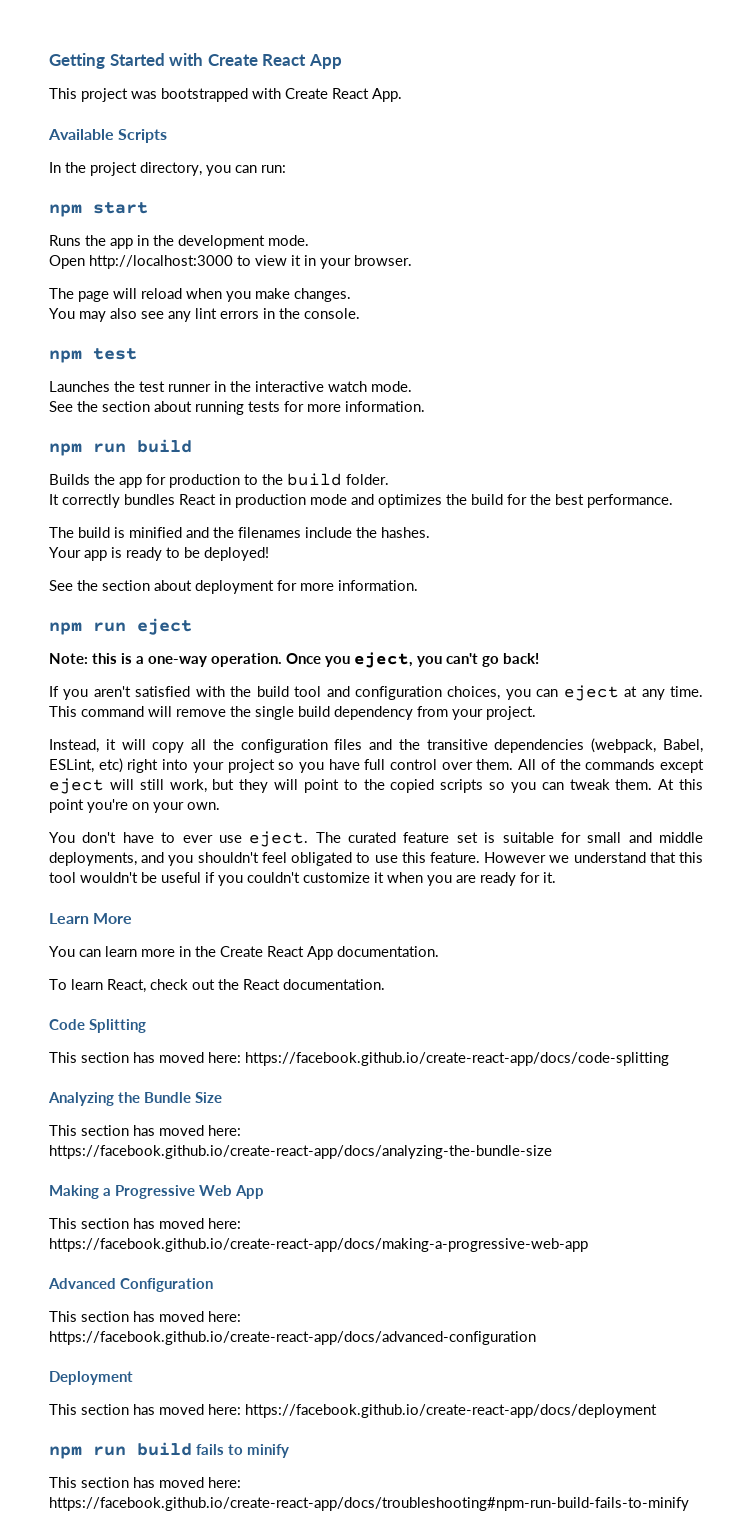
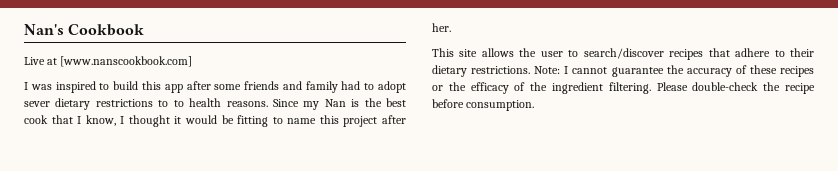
[49,53,342,69] [49,88,402,102] [48,129,168,143] [49,162,286,176] [49,202,148,217] [49,235,309,249] [49,255,412,269] [49,288,351,302] [49,308,360,322] [49,348,137,363] [49,381,412,392] [49,401,425,415] [49,439,192,456] [49,473,389,488] [49,494,673,508] [49,527,430,538] [49,547,269,561] [49,580,418,594] [49,618,192,635] [49,652,539,668] [49,685,703,701] [49,706,536,720] [49,738,703,753] [49,758,704,773] [49,778,703,794] [49,799,220,813] [49,831,703,847] [49,852,703,866] [49,872,556,886] [49,913,133,924] [49,946,439,960] [49,979,385,993] [49,1019,147,1033] [49,1052,669,1066] [48,1092,223,1106] [49,1125,241,1136] [49,1145,552,1159] [49,1185,265,1199] [49,1218,241,1229] [49,1238,588,1252] [48,1278,214,1292] [49,1311,241,1322] [49,1331,536,1345] [49,1371,133,1385] [49,1404,657,1418] [49,1442,290,1459] [49,1477,241,1488] [49,1497,689,1511] Getting Started with Create React App // This project was bootstrapped with Create React App. // Available Scripts // In the project directory, you can run: // npm start // Runs the app in the development mode. // Open http://localhost:3000 to view it in your browser. // The page will reload when you make changes. // You may also see any lint errors in the console. // npm test // Launches the test runner in the interactive watch mode. // See the section about running tests for more information. // npm run build // Builds the app for production to the build folder. // It correctly bundles React in production mode and optimizes the build for the best performance. // The build is minified and the filenames include the hashes. // Your app is ready to be deployed! // See the section about deployment for more information. // npm run eject // Note: this is a one-way operation. Once you eject, you can't go back! // If you aren't satisfied with the build tool and configuration choices, you can eject at any time. This command will remove the single build dependency from your project. // Instead, it will copy all the configuration files and the transitive dependencies (webpack, Babel, ESLint, etc) right into your project so you have full control over them. All of the commands except eject will still work, but they will point to the copied scripts so you can tweak them. At this point you're on your own. // You don't have to ever use eject. The curated feature set is suitable for small and middle deployments, and you shouldn't feel obligated to use this feature. However we understand that this tool wouldn't be useful if you couldn't customize it when you are ready for it. // Learn More // You can learn more in the Create React App documentation. // To learn React, check out the React documentation. // Code Splitting // This section has moved here: https://facebook.github.io/create-react-app/docs/code-splitting // Analyzing the Bundle Size // This section has moved here: https://facebook.github.io/create-react-app/docs/analyzing-the-bundle-size // Making a Progressive Web App // This section has moved here: https://facebook.github.io/create-react-app/docs/making-a-progressive-web-app // Advanced Configuration // This section has moved here: https://facebook.github.io/create-react-app/docs/advanced-configuration // Deployment // This section has moved here: https://facebook.github.io/create-react-app/docs/deployment // npm run build fails to minify // This section has moved here: https://facebook.github.io/create-react-app/docs/troubleshooting#npm-run-build-fails-to-minify -> [24,24,145,36] [24,56,193,67] [24,81,406,93] [24,98,407,110] [24,115,406,127] [432,23,451,32] [432,48,814,60] [432,65,814,77] [432,82,815,94] [432,99,535,111] Nan's Cookbook // Live at [www.nanscookbook.com] // I was inspired to build this app after some friends and family had to adopt sever dietary restrictions to to health reasons. Since my Nan is the best cook that I know, I thought it would be fitting to name this project after her. // This site allows the user to search/discover recipes that adhere to their dietary restrictions. Note: I cannot guarantee the accuracy of these recipes or the efficacy of the ingredient filtering. Please double-check the recipe before consumption.

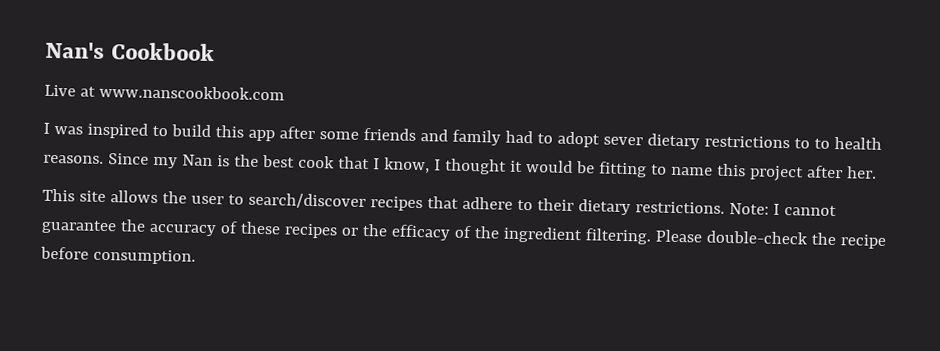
[60,56,193,67] [www.nanscookbook.com] -> [98,84,285,101] www.nanscookbook.com

